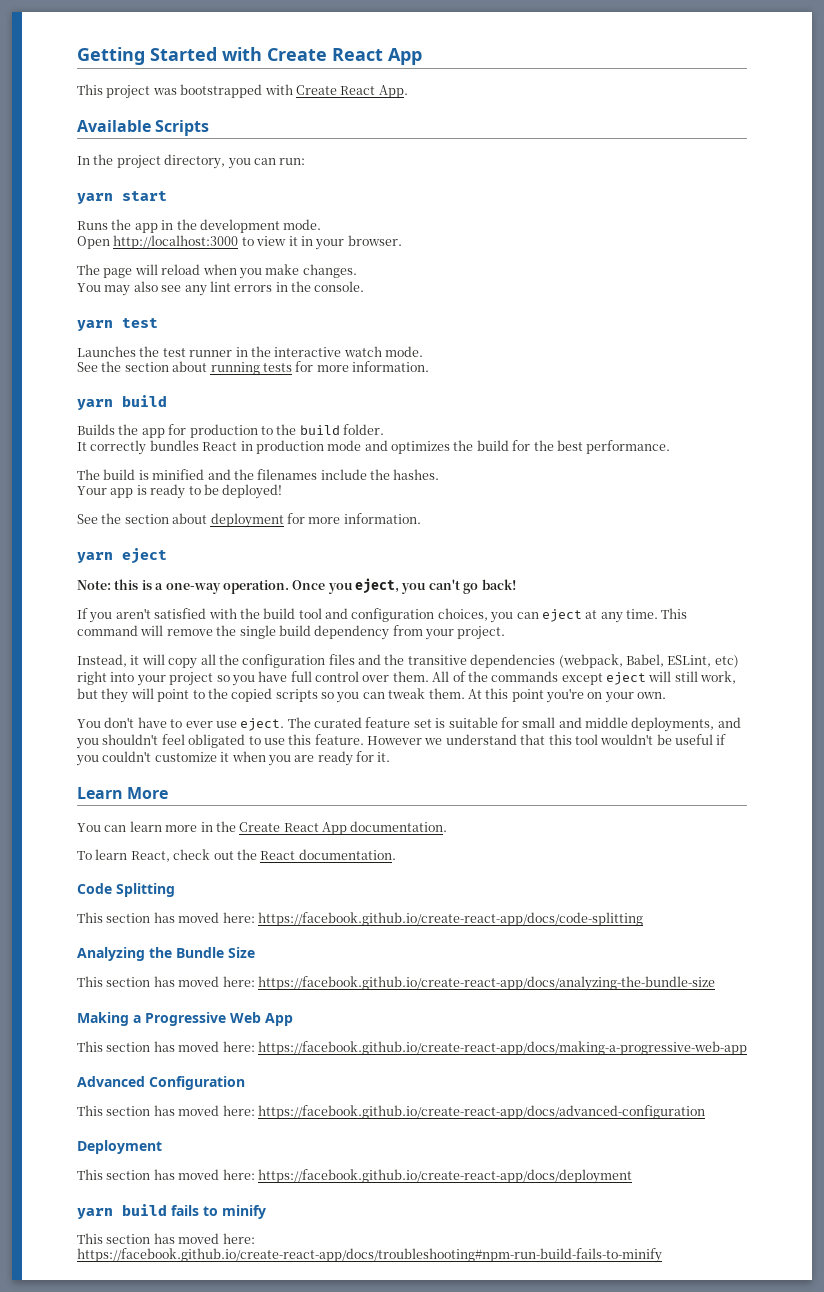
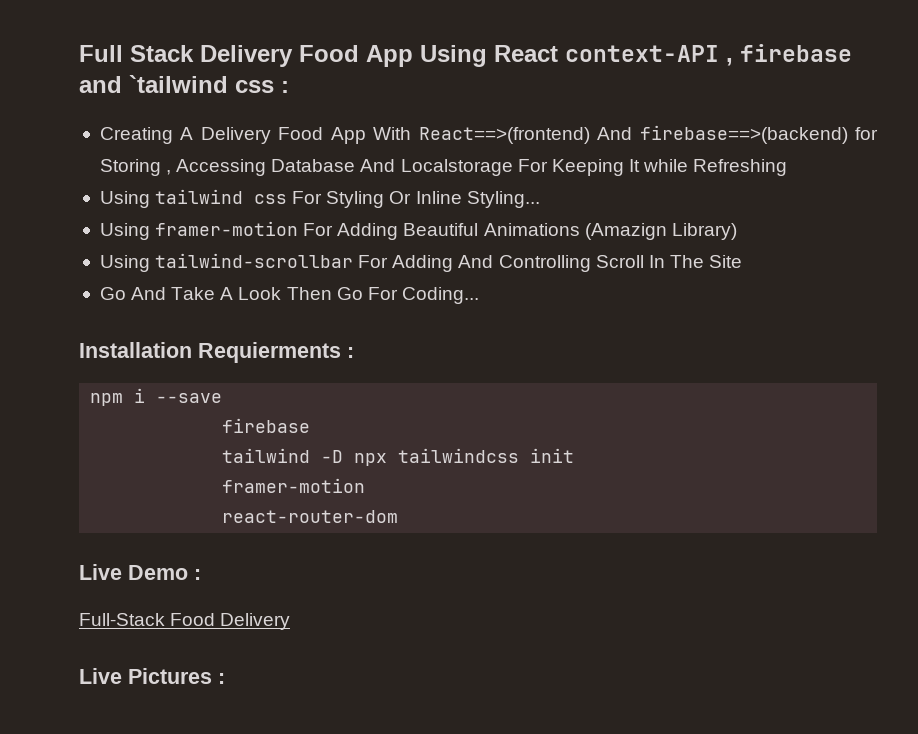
[77,47,422,65] [77,84,408,99] [77,120,210,136] [77,154,306,169] [77,191,167,204] [77,219,322,233] [77,235,402,250] [77,264,357,279] [77,281,365,296] [77,318,158,331] [77,346,423,357] [77,361,429,375] [77,395,167,410] [77,424,384,438] [77,440,671,455] [77,469,440,480] [77,484,283,499] [77,513,421,528] [77,548,167,564] [77,578,516,594] [77,608,688,623] [77,625,506,640] [77,654,739,669] [77,671,737,686] [77,688,667,703] [77,717,741,732] [76,734,727,749] [76,751,391,766] [77,787,169,799] [77,821,448,835] [77,849,396,862] [77,883,175,897] [77,912,643,926] [77,947,255,961] [77,976,715,991] [77,1012,293,1026] [77,1041,747,1055] [77,1076,245,1090] [77,1105,705,1119] [77,1140,162,1154] [77,1169,632,1184] [77,1204,266,1219] [77,1233,255,1244] [77,1248,662,1263] Getting Started with Create React App // This project was bootstrapped with Create React App. // Available Scripts // In the project directory, you can run: // yarn start // Runs the app in the development mode. // Open http://localhost:3000 to view it in your browser. // The page will reload when you make changes. // You may also see any lint errors in the console. // yarn test // Launches the test runner in the interactive watch mode. // See the section about running tests for more information. // yarn build // Builds the app for production to the build folder. // It correctly bundles React in production mode and optimizes the build for the best performance. // The build is minified and the filenames include the hashes. // Your app is ready to be deployed! // See the section about deployment for more information. // yarn eject // Note: this is a one-way operation. Once you eject, you can't go back! // If you aren't satisfied with the build tool and configuration choices, you can eject at any time. This command will remove the single build dependency from your project. // Instead, it will copy all the configuration files and the transitive dependencies (webpack, Babel, ESLint, etc) right into your project so you have full control over them. All of the commands except eject will still work, but they will point to the copied scripts so you can tweak them. At this point you're on your own. // You don't have to ever use eject. The curated feature set is suitable for small and middle deployments, and you shouldn't feel obligated to use this feature. However we understand that this tool wouldn't be useful if you couldn't customize it when you are ready for it. // Learn More // You can learn more in the Create React App documentation. // To learn React, check out the React documentation. // Code Splitting // This section has moved here: https://facebook.github.io/create-react-app/docs/code-splitting // Analyzing the Bundle Size // This section has moved here: https://facebook.github.io/create-react-app/docs/analyzing-the-bundle-size // Making a Progressive Web App // This section has moved here: https://facebook.github.io/create-react-app/docs/making-a-progressive-web-app // Advanced Configuration // This section has moved here: https://facebook.github.io/create-react-app/docs/advanced-configuration // Deployment // This section has moved here: https://facebook.github.io/create-react-app/docs/deployment // yarn build fails to minify // This section has moved here: https://facebook.github.io/create-react-app/docs/troubleshooting#npm-run-build-fails-to-minify -> [79,44,852,67] [79,75,289,93] [99,125,878,144] [99,159,788,176] [99,189,540,208] [99,221,737,240] [99,253,743,272] [99,287,479,304] [79,342,354,363] [90,388,223,406] [222,418,311,433] [222,448,575,466] [222,478,366,493] [222,510,399,523] [79,564,201,580] [79,613,291,630] [79,668,225,684] Full Stack Delivery Food App Using React context-API , firebase and `tailwind css : // Creating A Delivery Food App With React==>(frontend) And firebase==>(backend) for Storing , Accessing Database And Localstorage For Keeping It while Refreshing // Using tailwind css For Styling Or Inline Styling... // Using framer-motion For Adding Beautiful Animations (Amazign Library) // Using tailwind-scrollbar For Adding And Controlling Scroll In The Site // Go And Take A Look Then Go For Coding... // Installation Requierments : // npm i --save // firebase // tailwind -D npx tailwindcss init // framer-motion // react-router-dom // Live Demo : // Full-Stack Food Delivery // Live Pictures :

